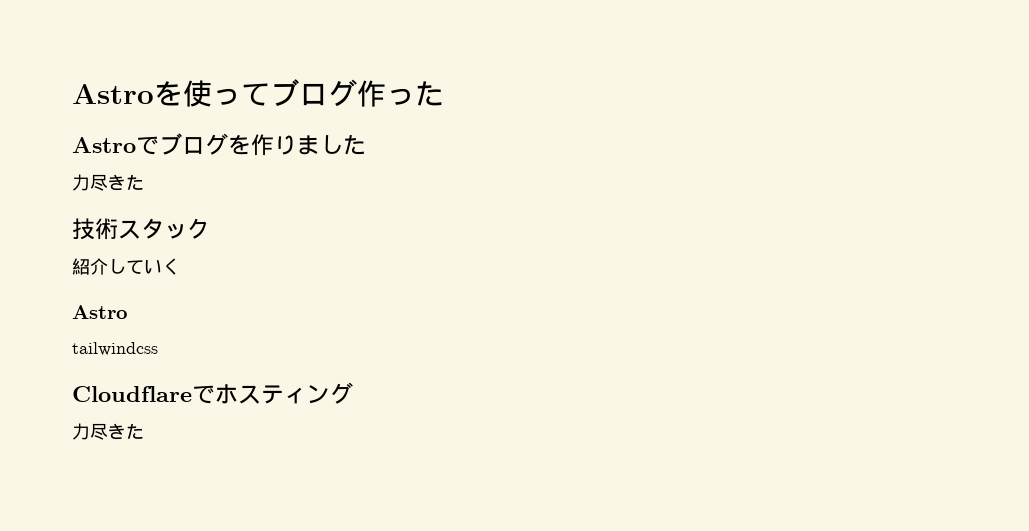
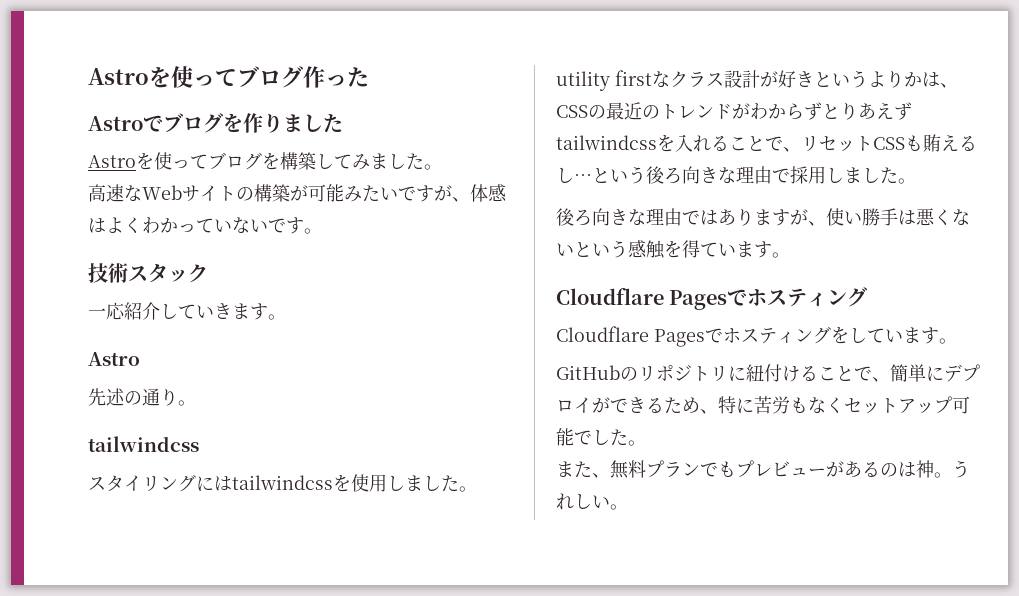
[72,174,144,191] 力尽きた -> [88,152,442,170] [88,184,507,202] [88,217,322,234] Astroを使ってブログを構築してみました。 // 高速なWebサイトの構築が可能みたいですが、体感はよくわかっていないです。
(210, 228) none -> [88,302,125,320] 一応
[162,258,180,275] く -> [214,303,286,320] きます。
[72,342,158,356] [72,386,192,402] tailwindcss // Cloudflare -> [88,388,196,406] [88,436,199,452] [88,474,477,492] [556,70,958,91] [556,102,912,120] [556,134,977,152] [556,166,916,184] [556,208,970,226] [556,240,790,259] [556,288,728,310] 先述の通り。 // tailwindcss // スタイリングにはtailwindcssを使用しました。utility firstなクラス設計が好きというよりかは、CSSの最近のトレンドがわからずとりあえずtailwindcssを入れることで、リセットCSSも賄えるし…という後ろ向きな理由で採用しました。 // 後ろ向きな理由ではありますが、使い勝手は悪くないという感触を得ています。 // Cloudflare Pages
[72,423,144,440] 力尽きた -> [556,326,957,347] [556,364,980,382] [556,396,970,414] [556,428,646,446] [556,460,970,479] [556,493,628,510] Cloudflare Pagesでホスティングをしています。 // GitHubのリポジトリに紐付けることで、簡単にデプロイができるため、特に苦労もなくセットアップ可能でした。 // また、無料プランでもプレビューがあるのは神。うれしい。

